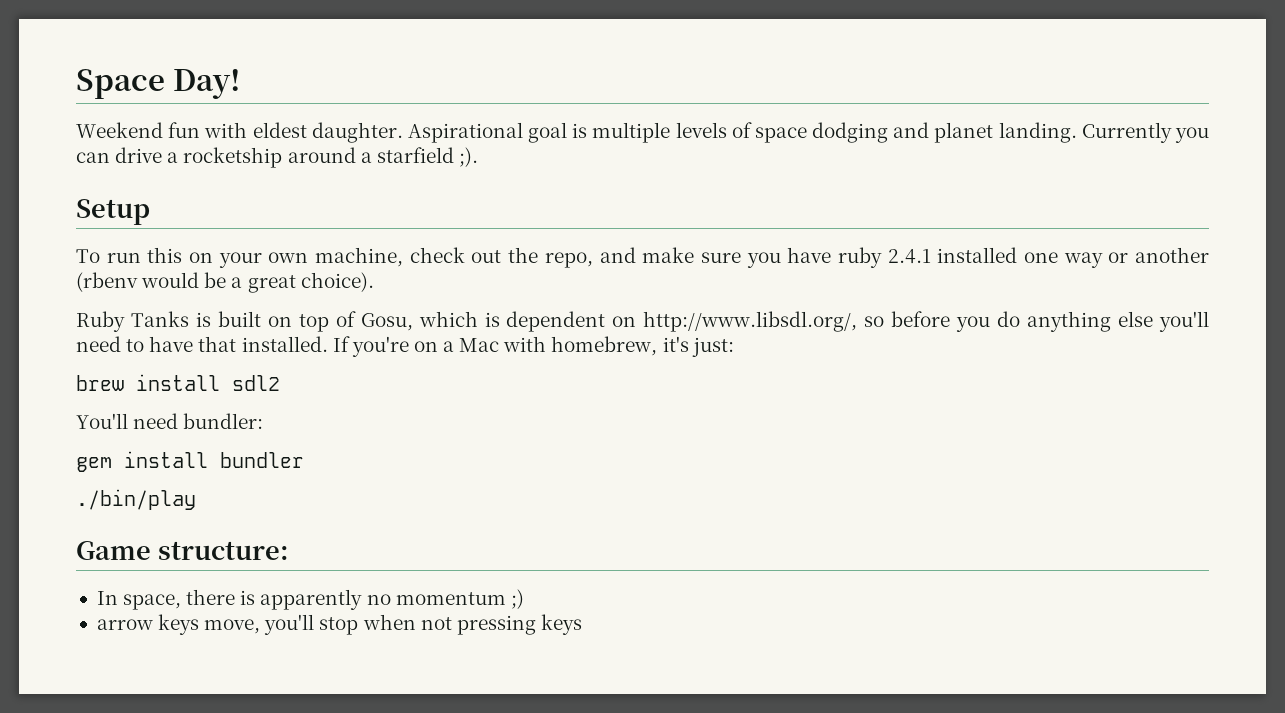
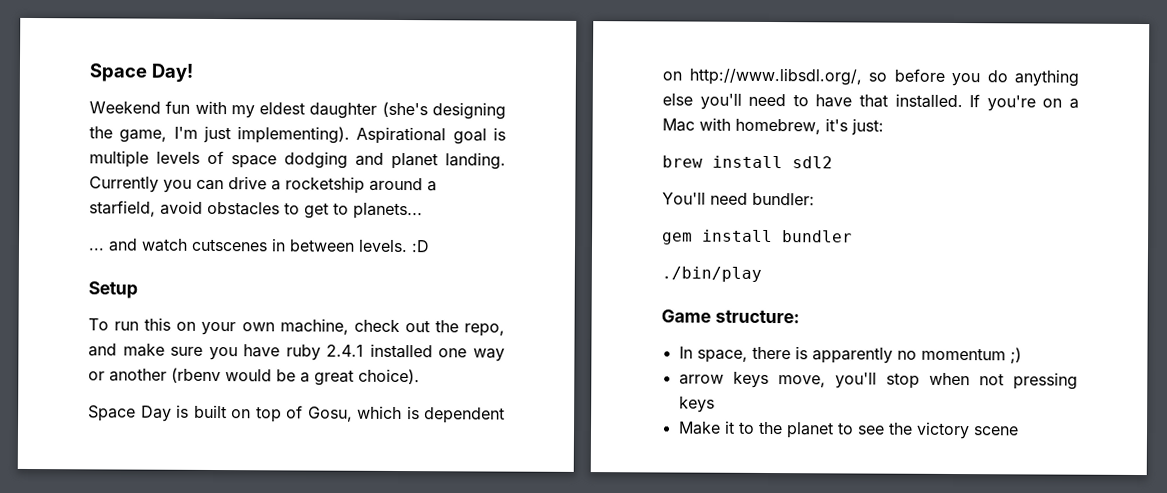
[252,122,403,143] eldest daughter. -> [230,101,506,120] [89,125,351,144] my eldest daughter (she's designing the game, I'm just implementing).
[376,147,478,167] starfield ;). -> [89,200,423,220] [88,238,430,253] starfield, avoid obstacles to get to planets... // ... and watch cutscenes in between levels. :D
[76,311,189,332] Ruby Tanks -> [88,405,172,422] Space Day
(582, 624) none -> [677,420,1019,440] // Make it to the planet to see the victory scene

